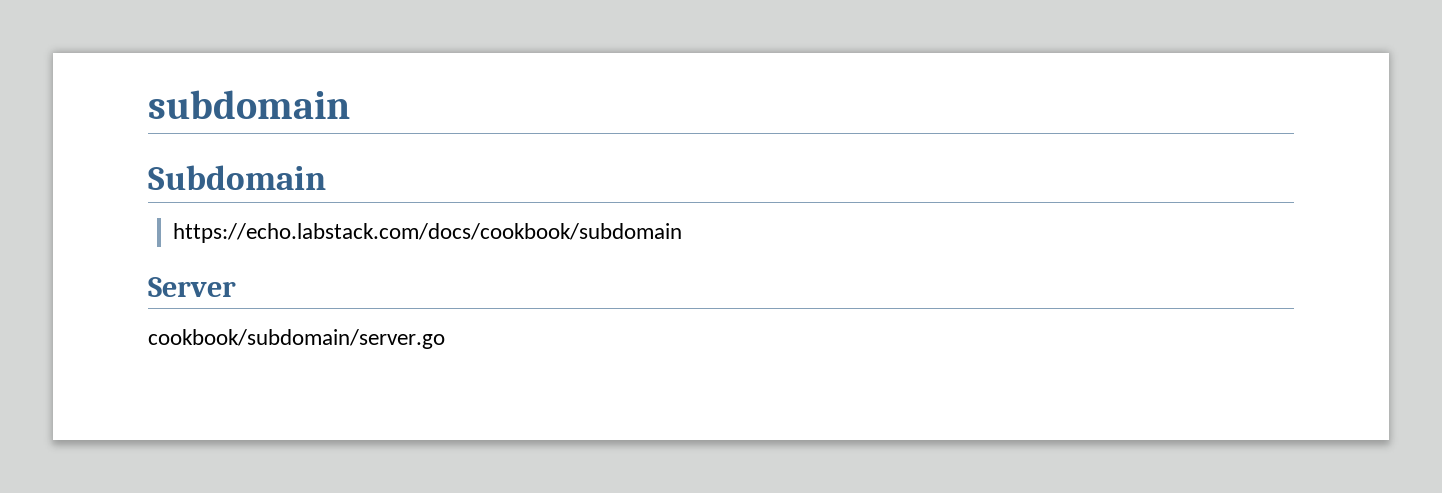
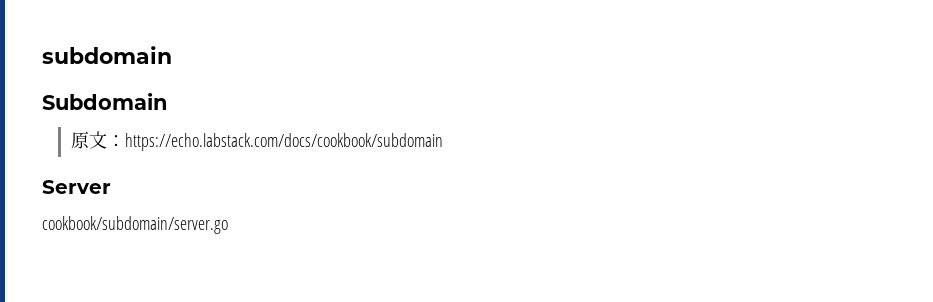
(326, 177) none -> [70,131,125,149] 原文：

